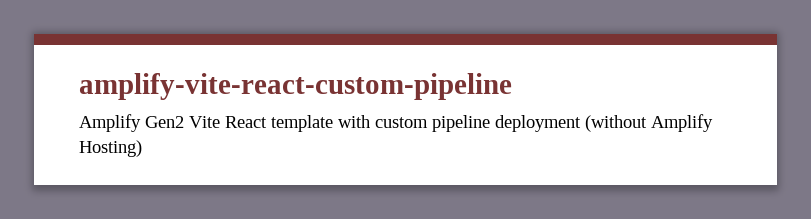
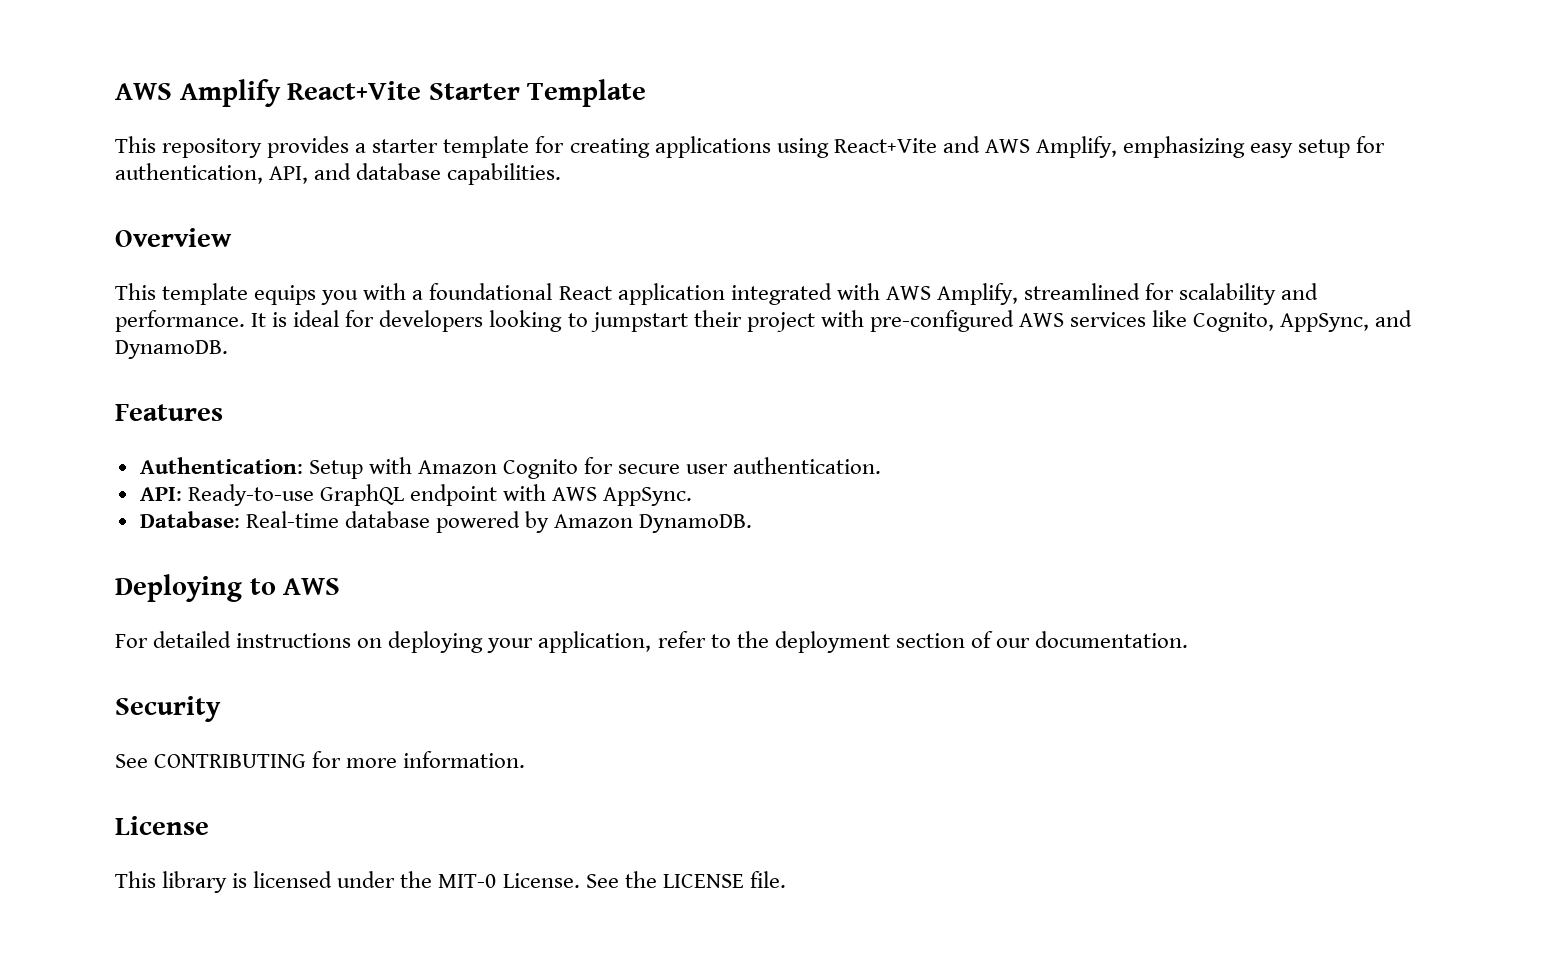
[79,73,512,100] [79,114,713,132] [79,140,142,157] amplify-vite-react-custom-pipeline // Amplify Gen2 Vite React template with custom pipeline deployment (without Amplify Hosting) -> [115,79,647,107] [115,136,1386,158] [115,163,562,185] [115,228,232,247] [115,283,1319,305] [115,310,1413,332] [115,340,228,359] [115,404,223,421] [139,457,882,479] [139,484,693,506] [139,511,753,533] [115,574,341,602] [115,631,1189,653] [115,696,221,722] [115,751,526,768] [115,816,209,835] [115,871,786,893] AWS Amplify React+Vite Starter Template // This repository provides a starter template for creating applications using React+Vite and AWS Amplify, emphasizing easy setup for authentication, API, and database capabilities. // Overview // This template equips you with a foundational React application integrated with AWS Amplify, streamlined for scalability and performance. It is ideal for developers looking to jumpstart their project with pre-configured AWS services like Cognito, AppSync, and DynamoDB. // Features // Authentication: Setup with Amazon Cognito for secure user authentication. // API: Ready-to-use GraphQL endpoint with AWS AppSync. // Database: Real-time database powered by Amazon DynamoDB. // Deploying to AWS // For detailed instructions on deploying your application, refer to the deployment section of our documentation. // Security // See CONTRIBUTING for more information. // License // This library is licensed under the MIT-0 License. See the LICENSE file.

